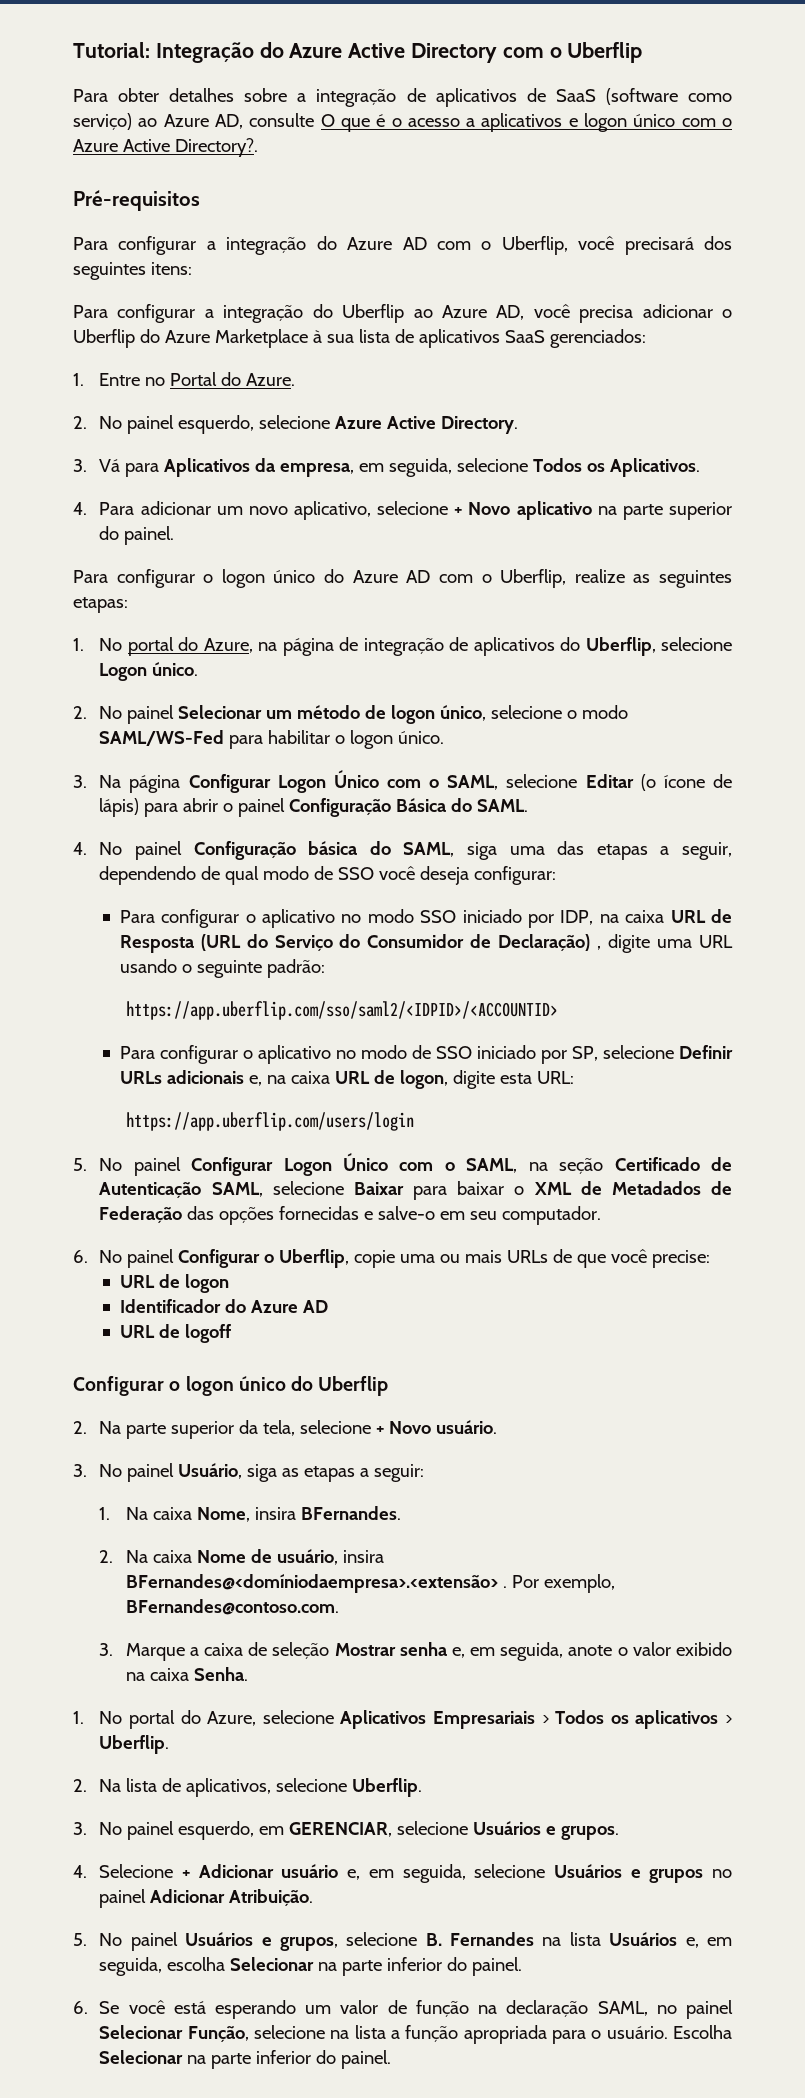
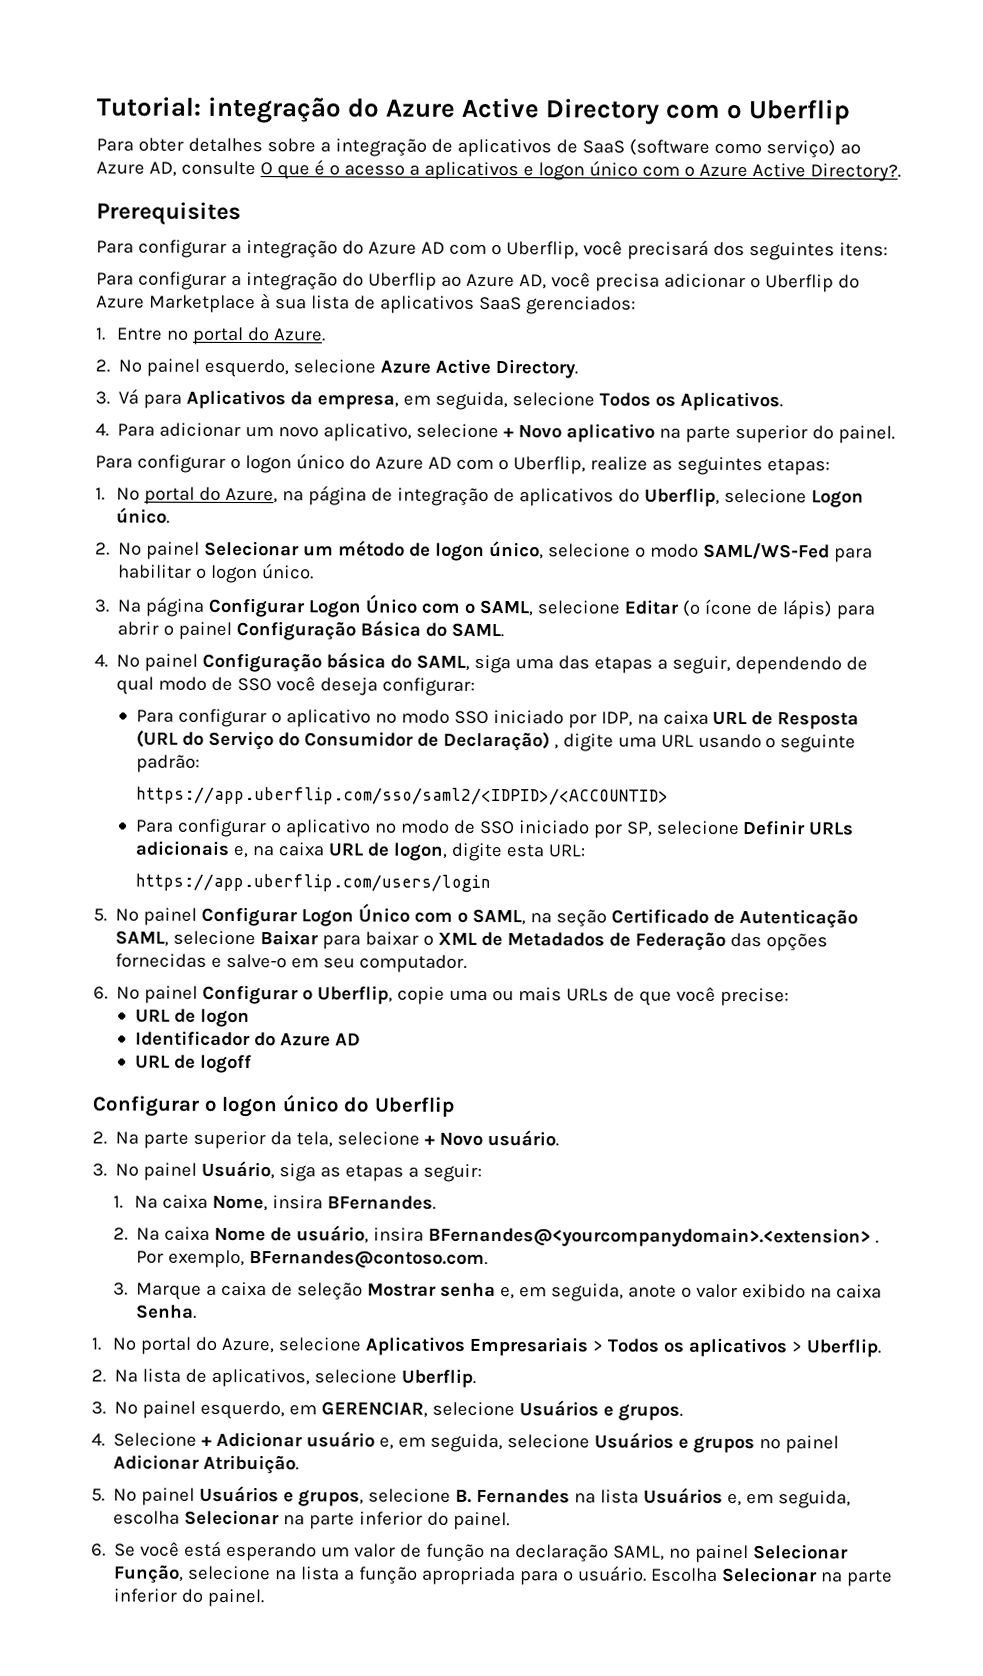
[155,42,254,63] Integração -> [207,96,342,124] integração
[73,190,200,211] Pré-requisitos -> [96,201,241,225] Prerequisites
[170,372,218,386] Portal -> [192,326,245,346] portal
[125,1574,498,1593] BFernandes@<domíniodaempresa>.<extensão> -> [428,1226,872,1248] BFernandes@<yourcompanydomain>.<extension>

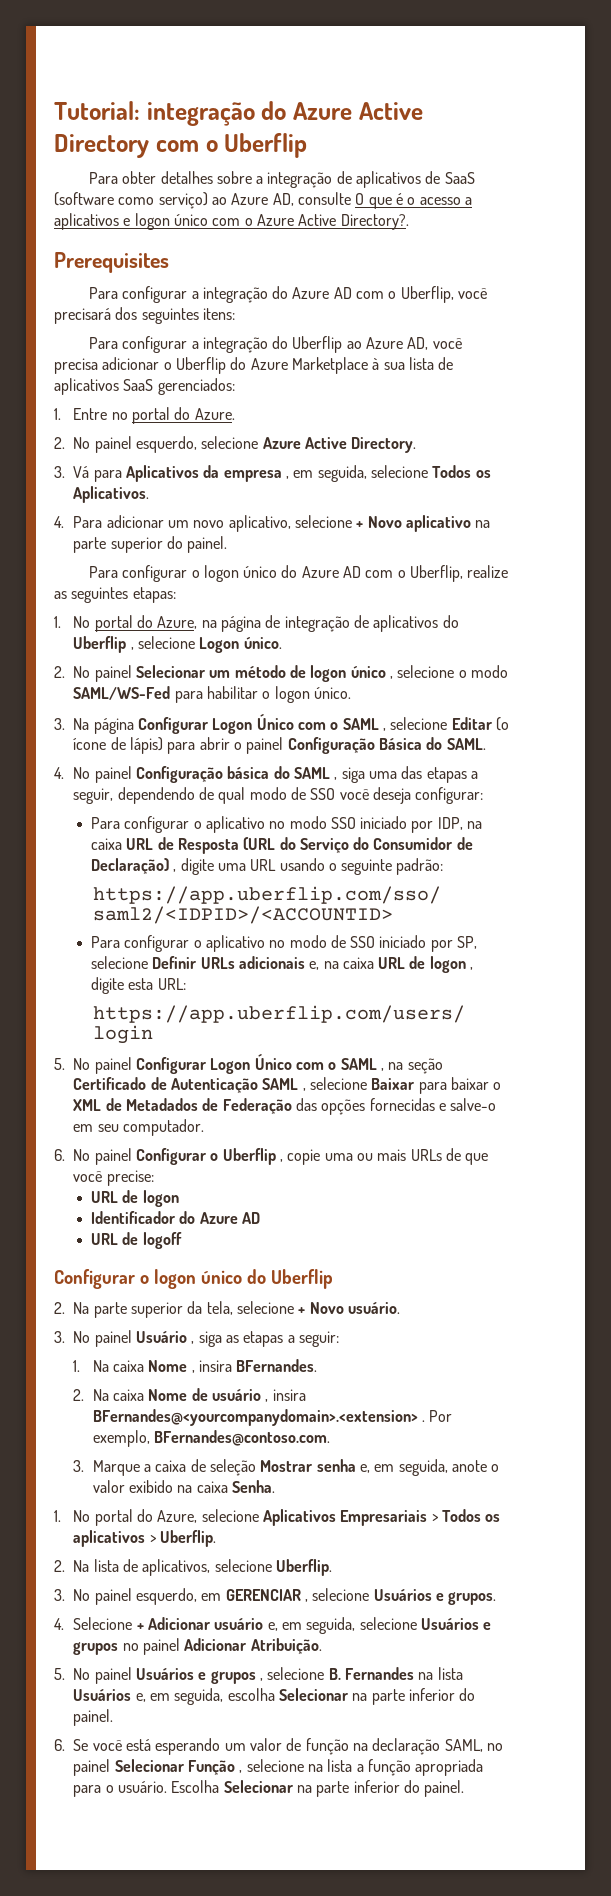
[317,394,400,410] empresa, -> [223,470,289,482] empresa ,
[644,487,721,507] Uberflip, -> [73,636,134,653] Uberflip ,
[489,540,545,560] único, -> [350,666,393,679] único ,
[479,599,534,617] SAML, -> [342,718,386,731] SAML ,
[416,654,471,671] SAML, -> [293,767,338,780] SAML ,
[392,842,447,861] logon, -> [429,956,474,973] logon ,
[472,908,527,926] SAML, -> [340,1058,384,1071] SAML ,
[115,930,170,947] SAML, -> [262,1078,306,1091] SAML ,
[317,985,394,1005] Uberflip, -> [222,1148,283,1165] Uberflip ,
[201,1160,276,1180] Usuário, -> [135,1331,195,1344] Usuário ,
[212,1195,269,1212] Nome, -> [148,1360,195,1373] Nome ,
[296,1225,370,1244] usuário, -> [211,1389,269,1402] usuário ,
[321,1401,429,1418] GERENCIAR, -> [225,1589,308,1602] GERENCIAR ,
[298,1489,365,1507] grupos, -> [210,1671,263,1684] grupos ,
[114,1564,185,1584] Função, -> [187,1760,243,1776] Função ,

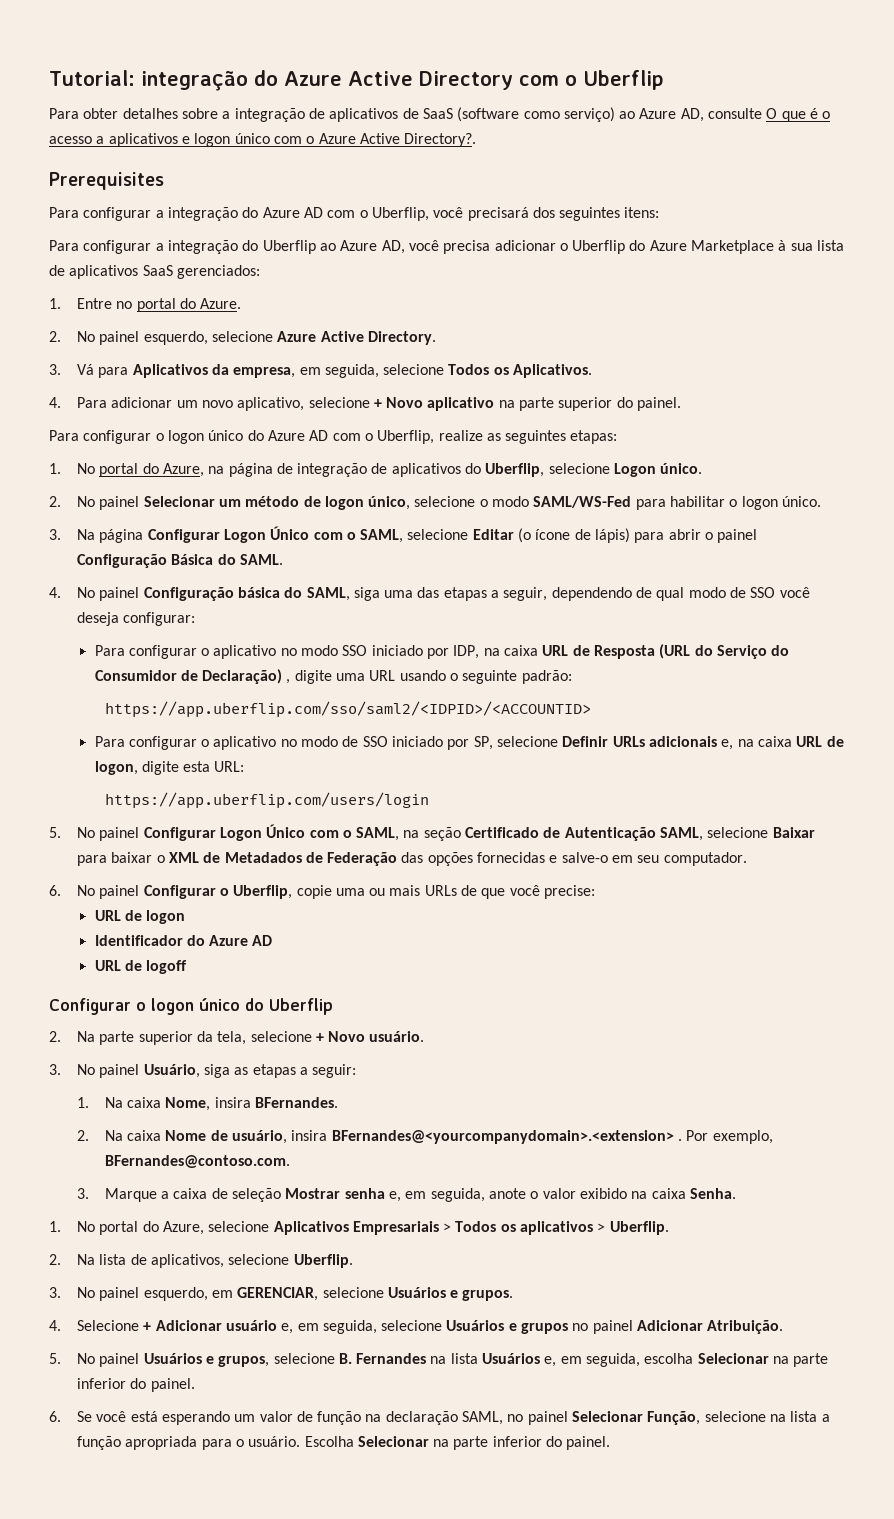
[223,470,289,482] empresa , -> [233,367,296,378] empresa,
[73,636,134,653] Uberflip , -> [485,463,545,477] Uberflip,
[350,666,393,679] único , -> [368,496,411,510] único,
[342,718,386,731] SAML , -> [360,529,404,543] SAML,
[293,767,338,780] SAML , -> [306,587,350,601] SAML,
[429,956,474,973] logon , -> [94,761,138,775] logon,
[340,1058,384,1071] SAML , -> [356,827,400,841] SAML,
[262,1078,306,1091] SAML , -> [660,827,704,841] SAML,
[222,1148,283,1165] Uberflip , -> [233,885,293,899] Uberflip,
[135,1331,195,1344] Usuário , -> [143,1064,200,1078] Usuário,
[148,1360,195,1373] Nome , -> [165,1097,211,1111] Nome,
[211,1389,269,1402] usuário , -> [232,1130,288,1144] usuário,
[225,1589,308,1602] GERENCIAR , -> [237,1287,319,1301] GERENCIAR,
[210,1671,263,1684] grupos , -> [218,1356,270,1367] grupos,
[187,1760,243,1776] Função , -> [647,1411,701,1425] Função,

